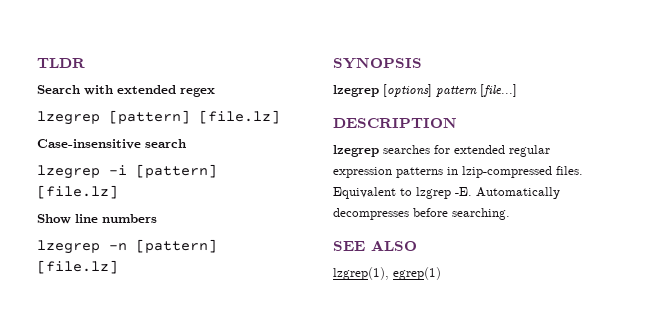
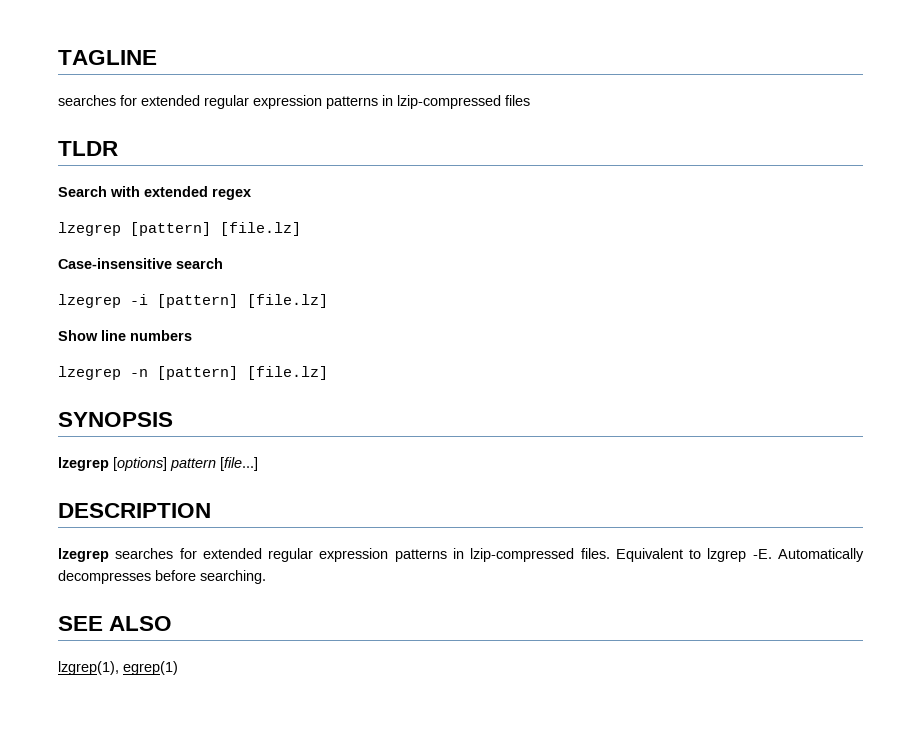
(37, 63) none -> [58,50,157,65] [58,95,530,109] TAGLINE // searches for extended regular expression patterns in lzip-compressed files //

